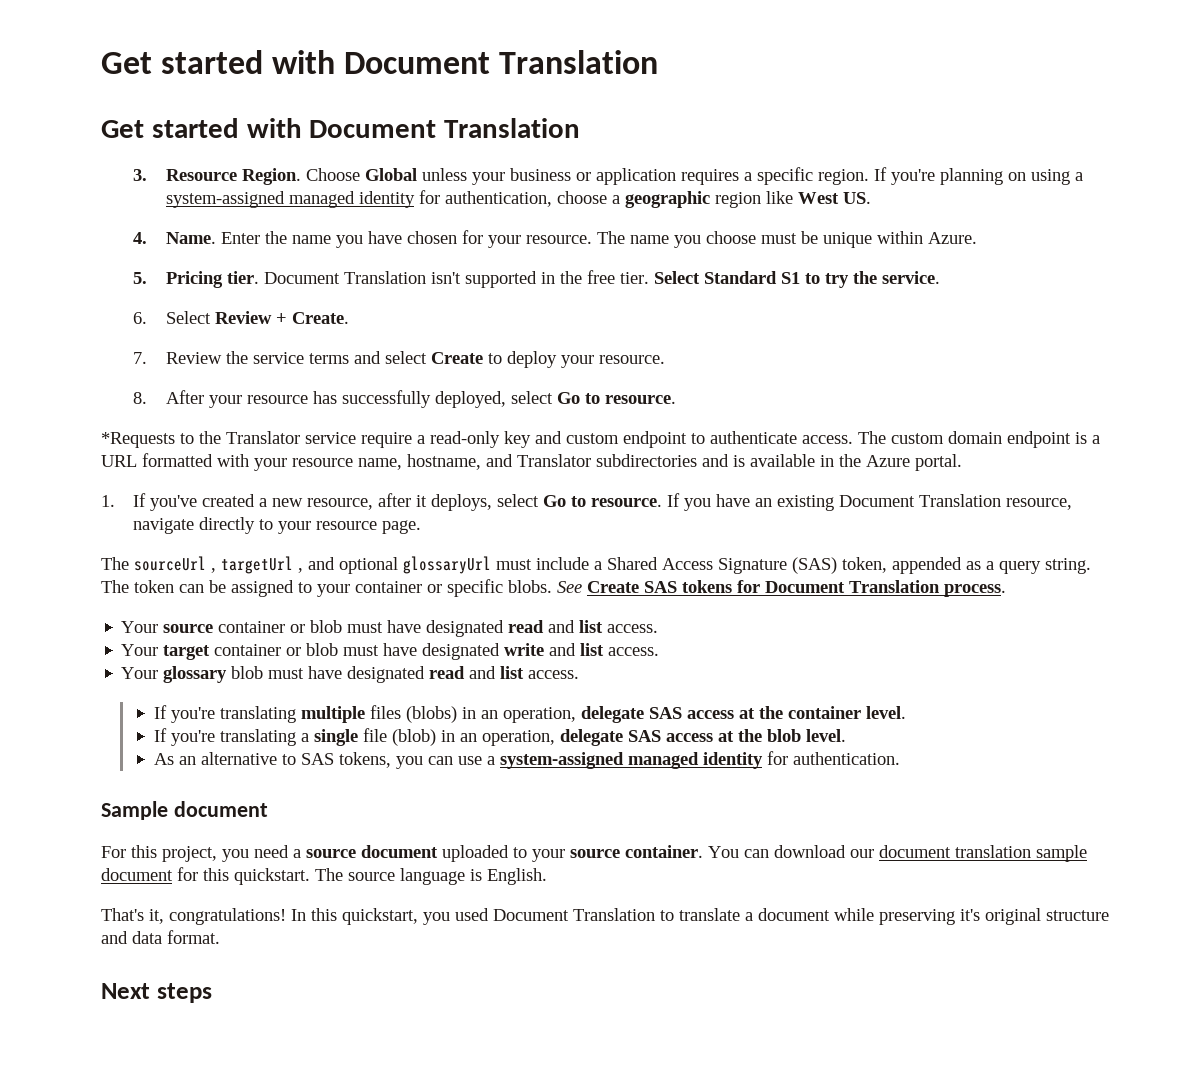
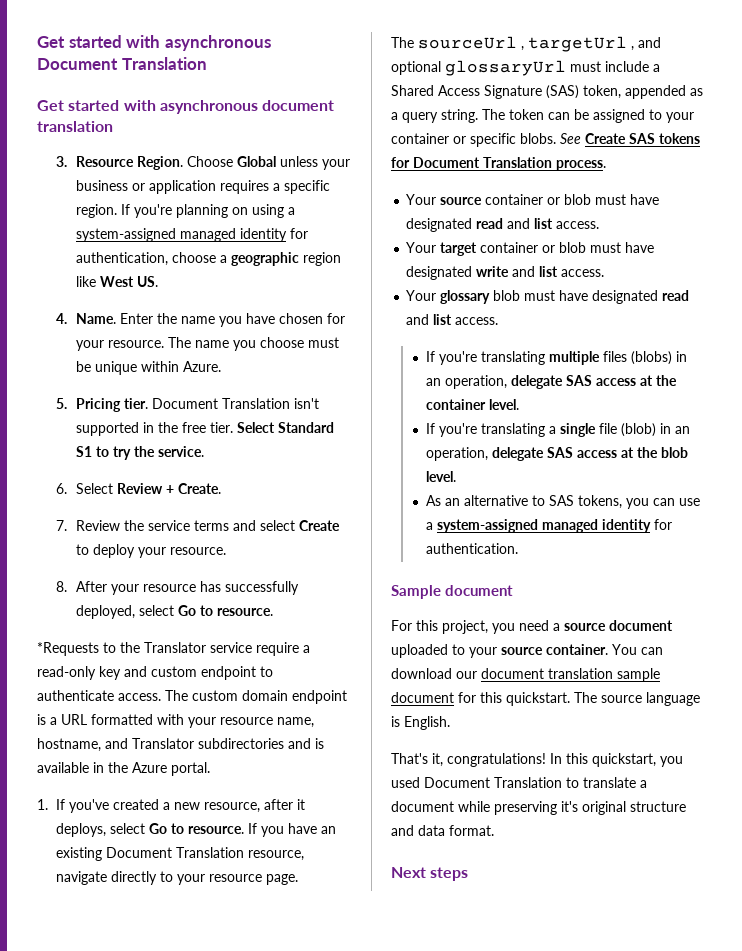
[101,50,336,74] Get started with -> [37,35,271,51] Get started with asynchronous
[309,118,581,138] Document Translation -> [159,100,335,114] [37,121,113,132] asynchronous document translation

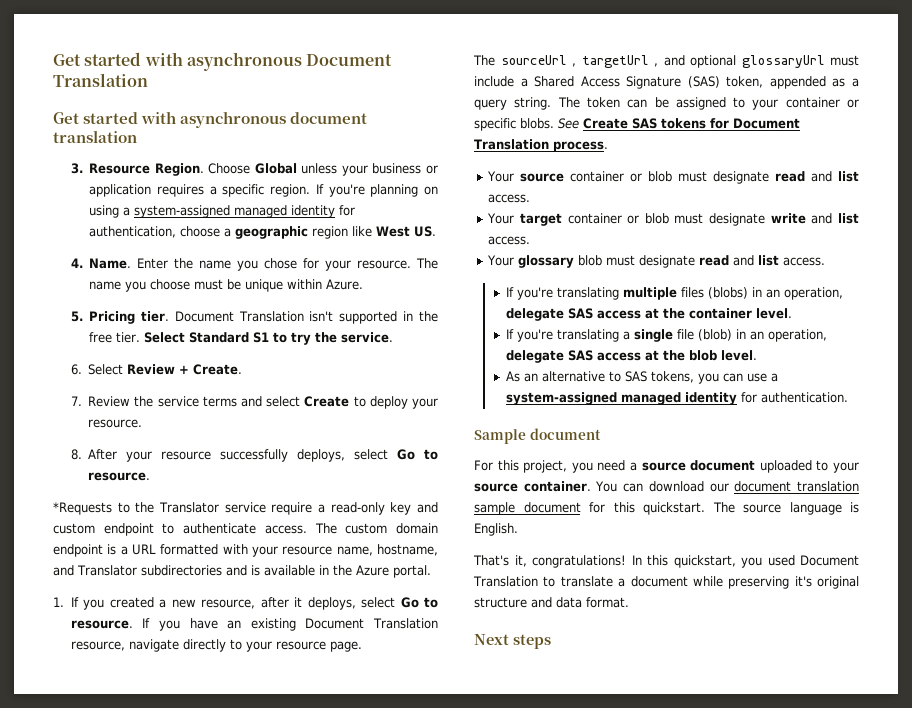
[245,313,323,324] have chosen -> [264,258,298,269] chose
[199,581,299,595] [75,605,135,619] has successfully deployed, -> [220,449,346,462] successfully deploys,
[69,799,110,813] you've -> [83,599,105,610] you
[630,194,660,205] [406,218,473,232] have designated -> [713,171,770,184] designate
[625,242,655,253] [406,266,473,280] have designated -> [709,213,766,226] designate
[559,290,659,304] have designated -> [639,255,696,268] designate

